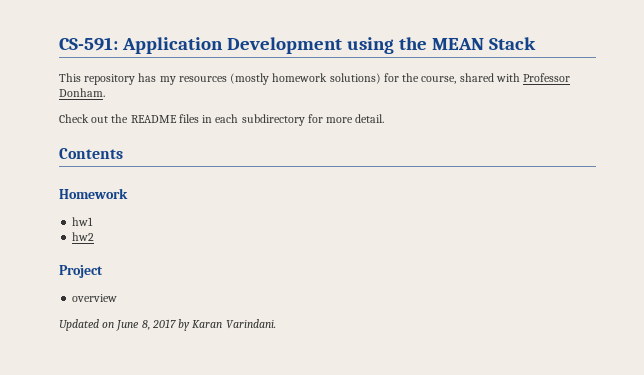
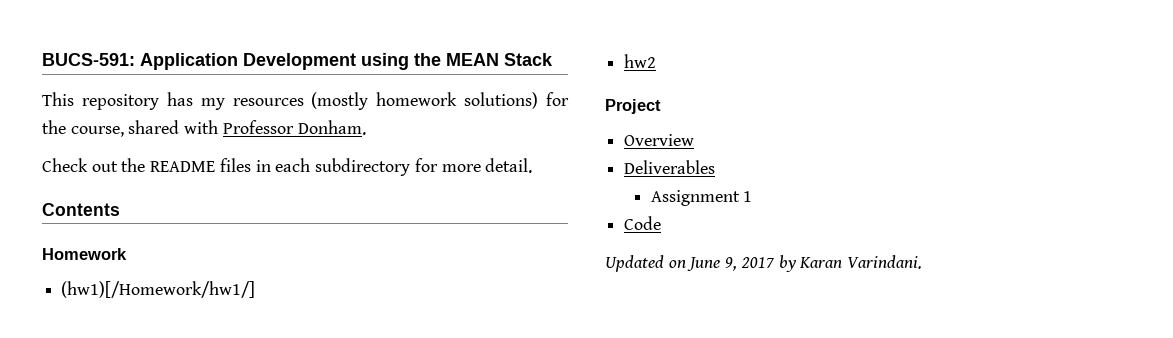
[59,37,118,51] CS-591: -> [42,53,135,66] BUCS-591:
[72,217,94,226] hw1 -> [61,281,256,298] (hw1)[/Homework/hw1/]
[72,294,118,302] overview -> [624,134,695,146] [624,160,716,174] [650,190,753,206] [624,216,662,230] Overview // Deliverables // Assignment 1 // Code
[141,320,150,330] 8, -> [725,257,738,271] 9,

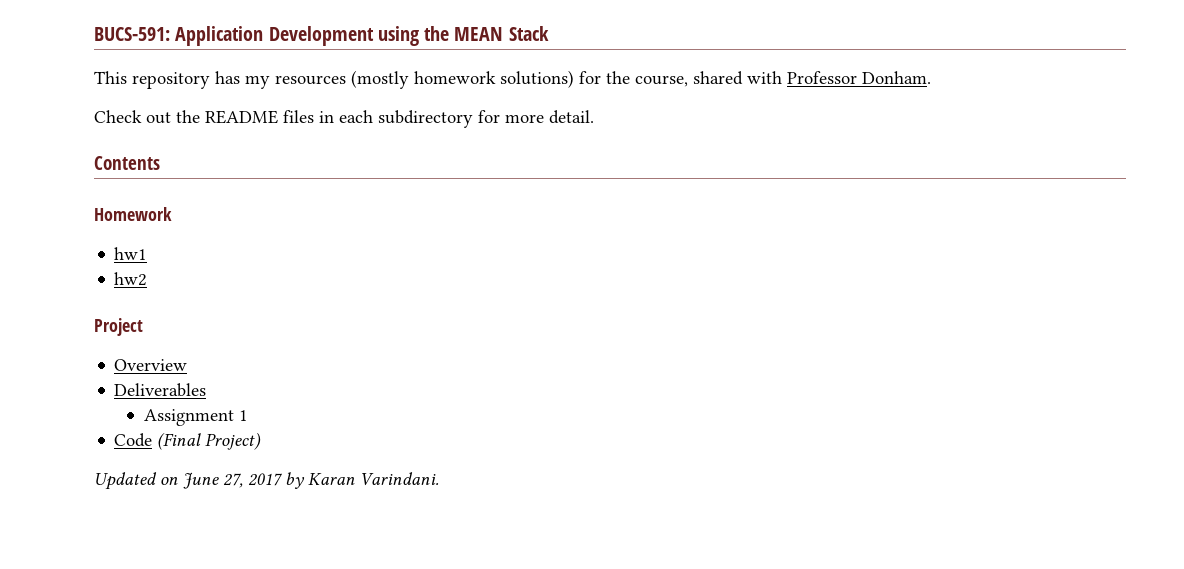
[61,281,256,298] (hw1)[/Homework/hw1/] -> [114,247,148,260] hw1
(662, 223) none -> [157,432,262,450] (Final Project)
[725,257,738,271] 9, -> [223,473,243,488] 27,

